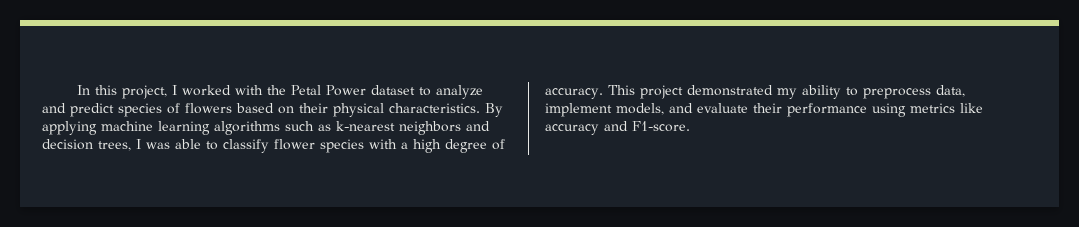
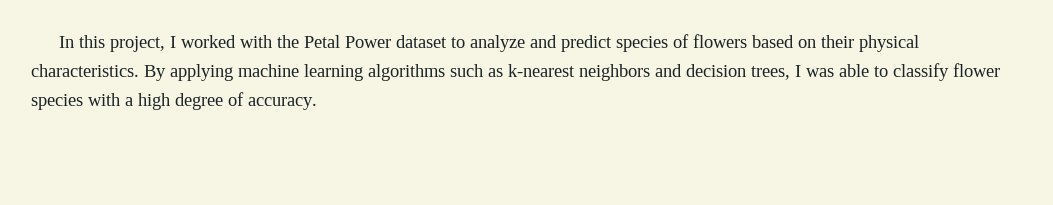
[607,85,965,99] [545,103,983,117] [545,121,690,135] This project demonstrated my ability to preprocess data, implement models, and evaluate their performance using metrics like accuracy and F1-score. -> (317, 103) none

